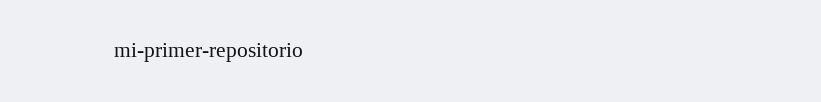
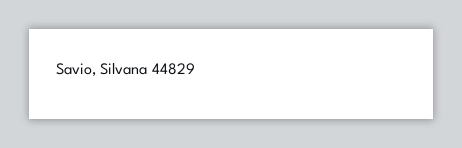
[114,43,303,62] mi-primer-repositorio -> [56,63,195,76] Savio, Silvana 44829

